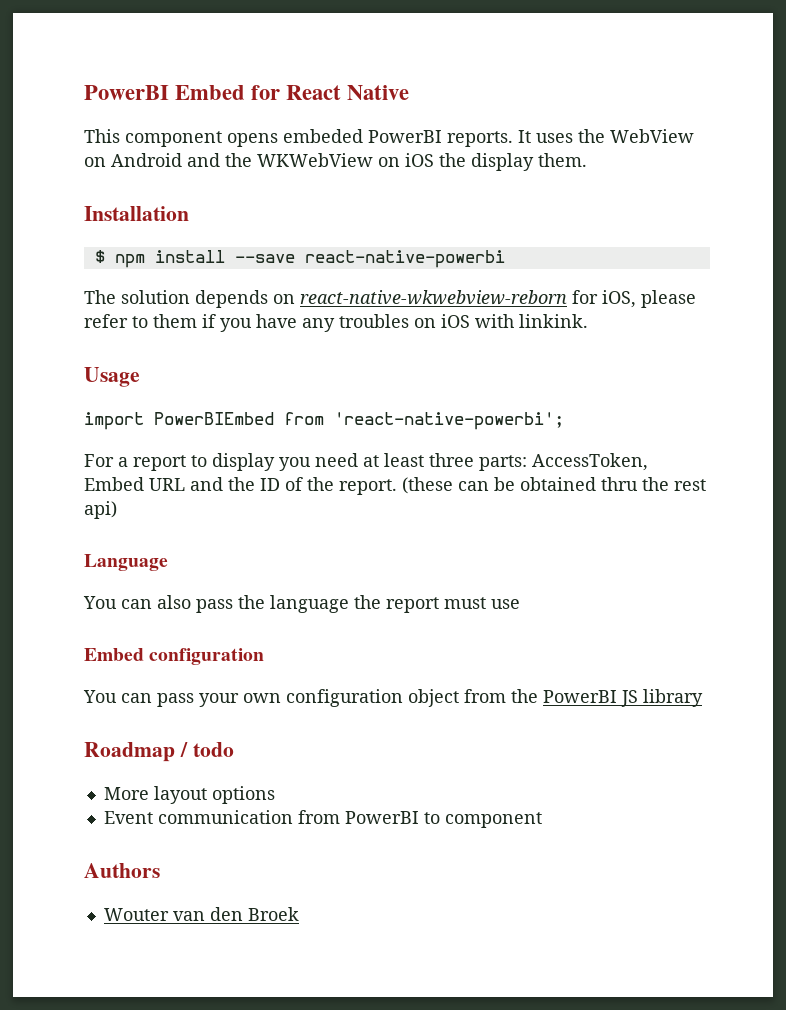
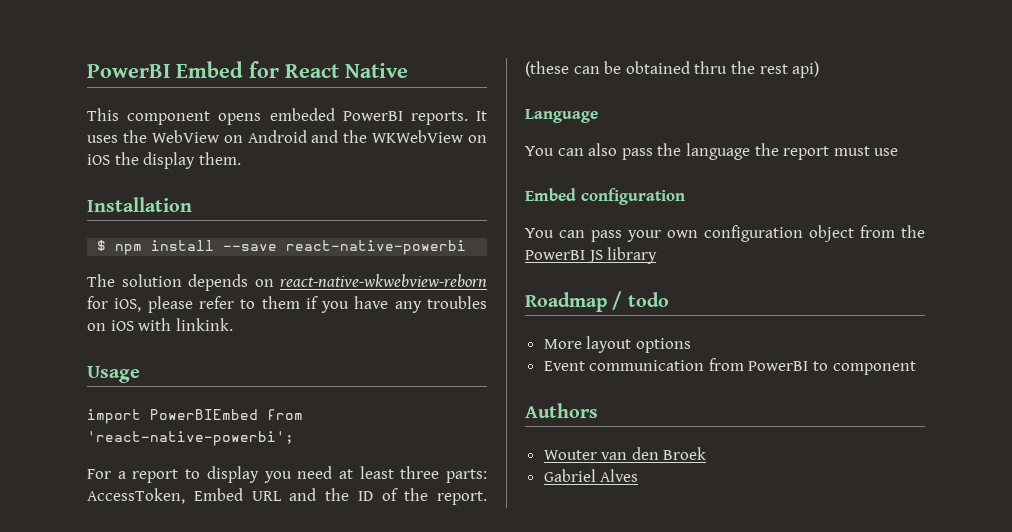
(299, 914) none -> [543,469,639,482] // Gabriel Alves

